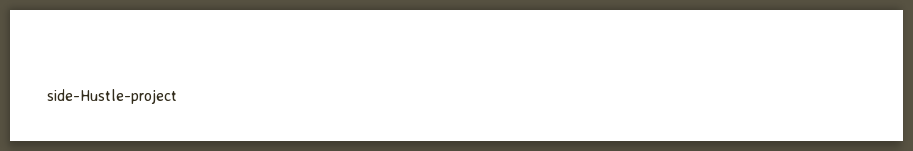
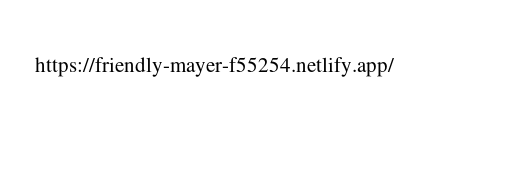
[47,89,177,104] side-Hustle-project -> [35,57,395,77] https://friendly-mayer-f55254.netlify.app/

